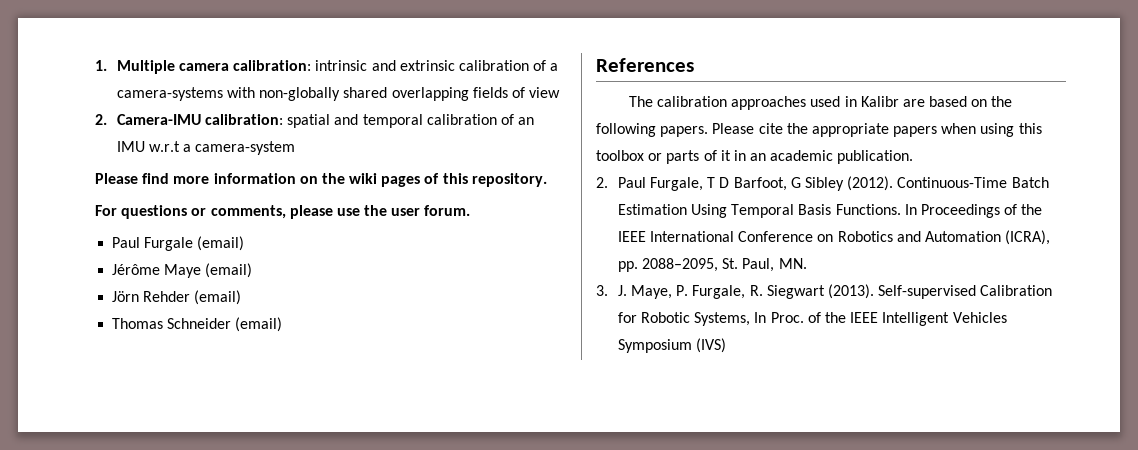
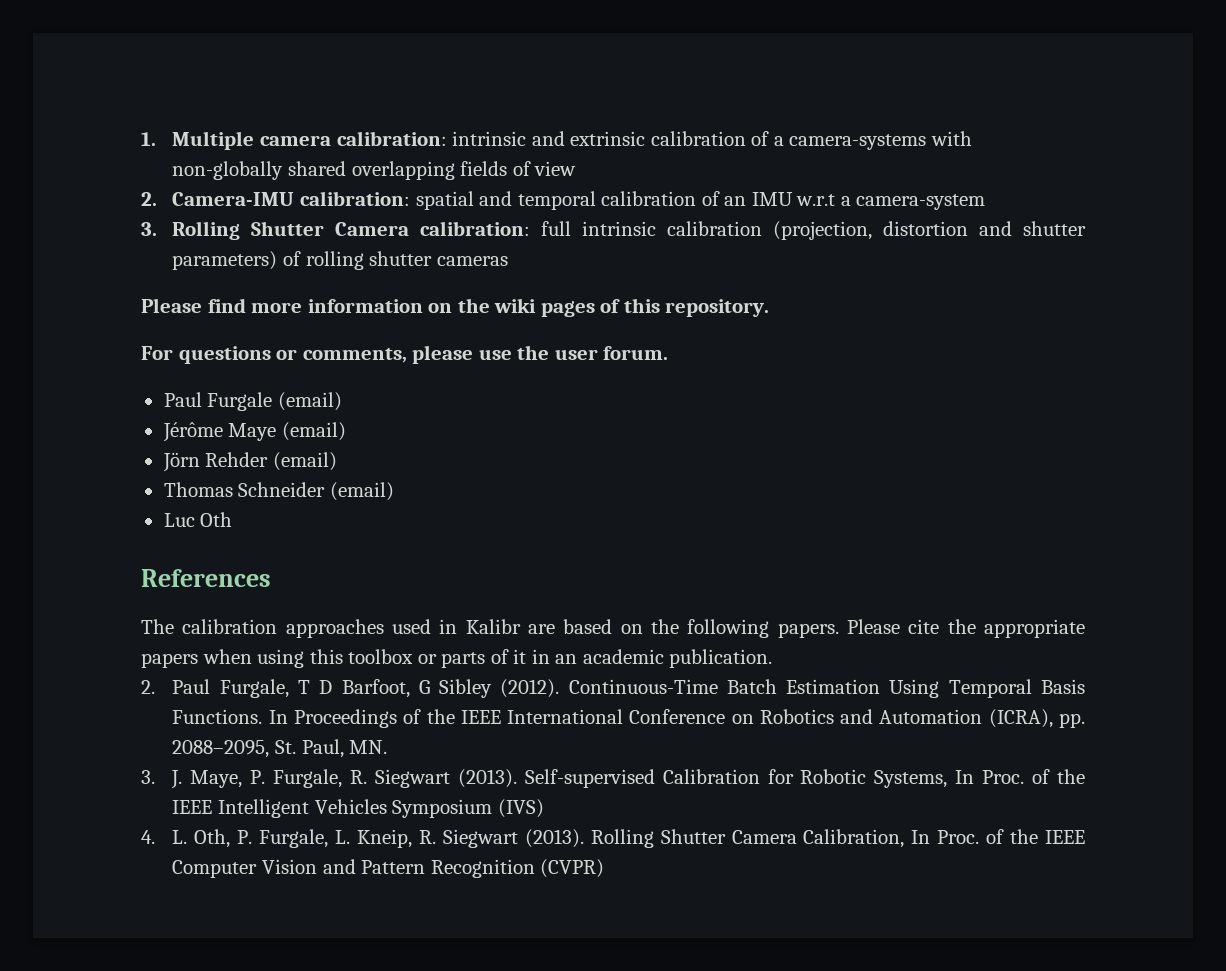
(296, 148) none -> [141,221,1087,240] [172,251,508,270] // 3. Rolling Shutter Camera calibration: full intrinsic calibration (projection, distortion and shutter parameters) of rolling shutter cameras
(283, 324) none -> [163,512,233,527] // Luc Oth
(727, 345) none -> [141,829,1086,848] [172,859,605,878] // 4. L. Oth, P. Furgale, L. Kneip, R. Siegwart (2013). Rolling Shutter Camera Calibration, In Proc. of the IEEE Computer Vision and Pattern Recognition (CVPR)

